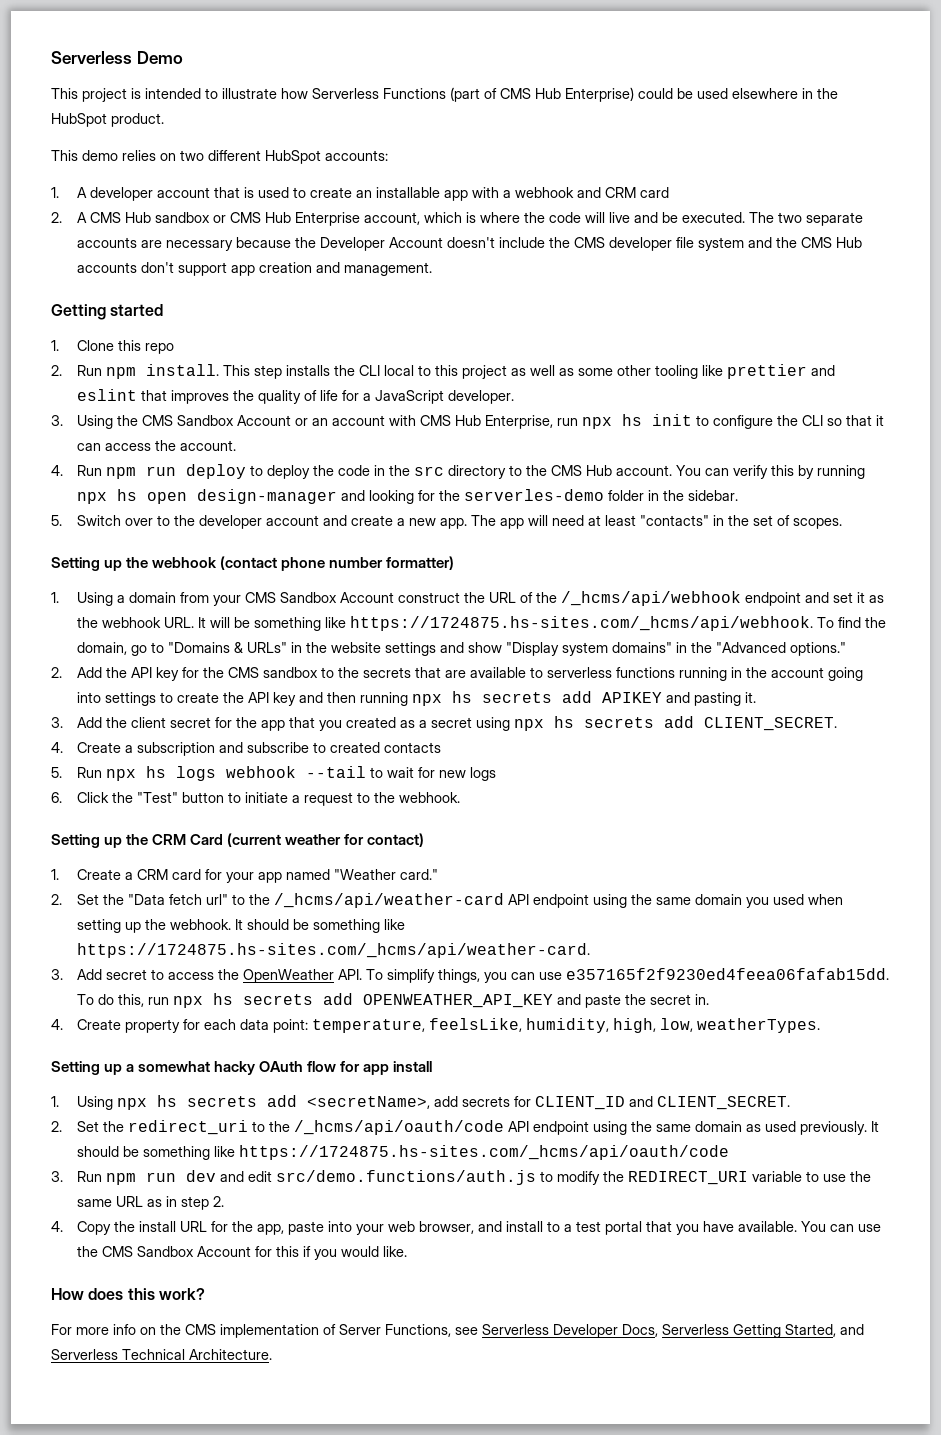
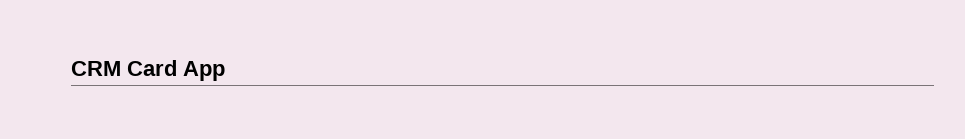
[51,51,183,64] [51,87,838,102] [51,113,164,127] [51,150,388,164] [51,187,670,201] [51,212,864,226] [77,237,863,251] [77,262,433,276] [51,304,164,320] [51,340,175,354] [51,364,836,379] [77,389,515,404] [51,414,885,429] [77,440,237,451] [51,464,866,479] [77,489,739,504] [51,515,843,529] [51,556,455,571] [51,591,885,606] [77,616,887,631] [77,642,847,656] [51,667,864,681] [77,691,757,706] [51,716,838,731] [51,742,442,756] [51,766,497,781] [51,792,461,806] [51,833,425,848] [51,869,439,883] [51,893,844,908] [77,919,406,933] [77,943,591,958] [51,968,890,983] [77,993,710,1008] [51,1018,821,1033] [51,1061,433,1075] [51,1095,791,1110] [51,1120,880,1135] [77,1145,730,1160] [51,1170,872,1185] [77,1196,225,1210] [51,1221,882,1235] [77,1246,408,1260] [51,1288,205,1300] [51,1324,864,1338] [51,1349,272,1360] Serverless Demo // This project is intended to illustrate how Serverless Functions (part of CMS Hub Enterprise) could be used elsewhere in the HubSpot product. // This demo relies on two different HubSpot accounts: // 1. A developer account that is used to create an installable app with a webhook and CRM card // 2. A CMS Hub sandbox or CMS Hub Enterprise account, which is where the code will live and be executed. The two separate accounts are necessary because the Developer Account doesn't include the CMS developer file system and the CMS Hub accounts don't support app creation and management. // Getting started // 1. Clone this repo // 2. Run npm install. This step installs the CLI local to this project as well as some other tooling like prettier and eslint that improves the quality of life for a JavaScript developer. // 3. Using the CMS Sandbox Account or an account with CMS Hub Enterprise, run npx hs init to configure the CLI so that it can access the account. // 4. Run npm run deploy to deploy the code in the src directory to the CMS Hub account. You can verify this by running npx hs open design-manager and looking for the serverles-demo folder in the sidebar. // 5. Switch over to the developer account and create a new app. The app will need at least "contacts" in the set of scopes. // Setting up the webhook (contact phone number formatter) // 1. Using a domain from your CMS Sandbox Account construct the URL of the /_hcms/api/webhook endpoint and set it as the webhook URL. It will be something like https://1724875.hs-sites.com/_hcms/api/webhook. To find the domain, go to "Domains & URLs" in the website settings and show "Display system domains" in the "Advanced options." // 2. Add the API key for the CMS sandbox to the secrets that are available to serverless functions running in the account going into settings to create the API key and then running npx hs secrets add APIKEY and pasting it. // 3. Add the client secret for the app that you created as a secret using npx hs secrets add CLIENT_SECRET. // 4. Create a subscription and subscribe to created contacts // 5. Run npx hs logs webhook --tail to wait for new logs // 6. Click the "Test" button to initiate a request to the webhook. // Setting up the CRM Card (current weather for contact) // 1. Create a CRM card for your app named "Weather card." // 2. Set the "Data fetch url" to the /_hcms/api/weather-card API endpoint using the same domain you used when setting up the webhook. It should be something like https://1724875.hs-sites.com/_hcms/api/weather-card. // 3. Add secret to access the OpenWeather API. To simplify things, you can use e357165f2f9230ed4feea06fafab15dd. To do this, run npx hs secrets add OPENWEATHER_API_KEY and paste the secret in. // 4. Create property for each data point: temperature, feelsLike, humidity, high, low, weatherTypes. // Setting up a somewhat hacky OAuth flow for app install // 1. Using npx hs secrets add <secretName>, add secrets for CLIENT_ID and CLIENT_SECRET. // 2. Set the redirect_uri to the /_hcms/api/oauth/code API endpoint using the same domain as used previously. It should be something like https://1724875.hs-sites.com/_hcms/api/oauth/code // 3. Run npm run dev and edit src/demo.functions/auth.js to modify the REDIRECT_URI variable to use the same URL as in step 2. // 4. Copy the install URL for the app, paste into your web browser, and install to a test portal that you have available. You can use the CMS Sandbox Account for this if you would like. // How does this work? // For more info on the CMS implementation of Server Functions, see Serverless Developer Docs, Serverless Getting Started, and Serverless Technical Architecture. -> [71,60,225,81] CRM Card App

